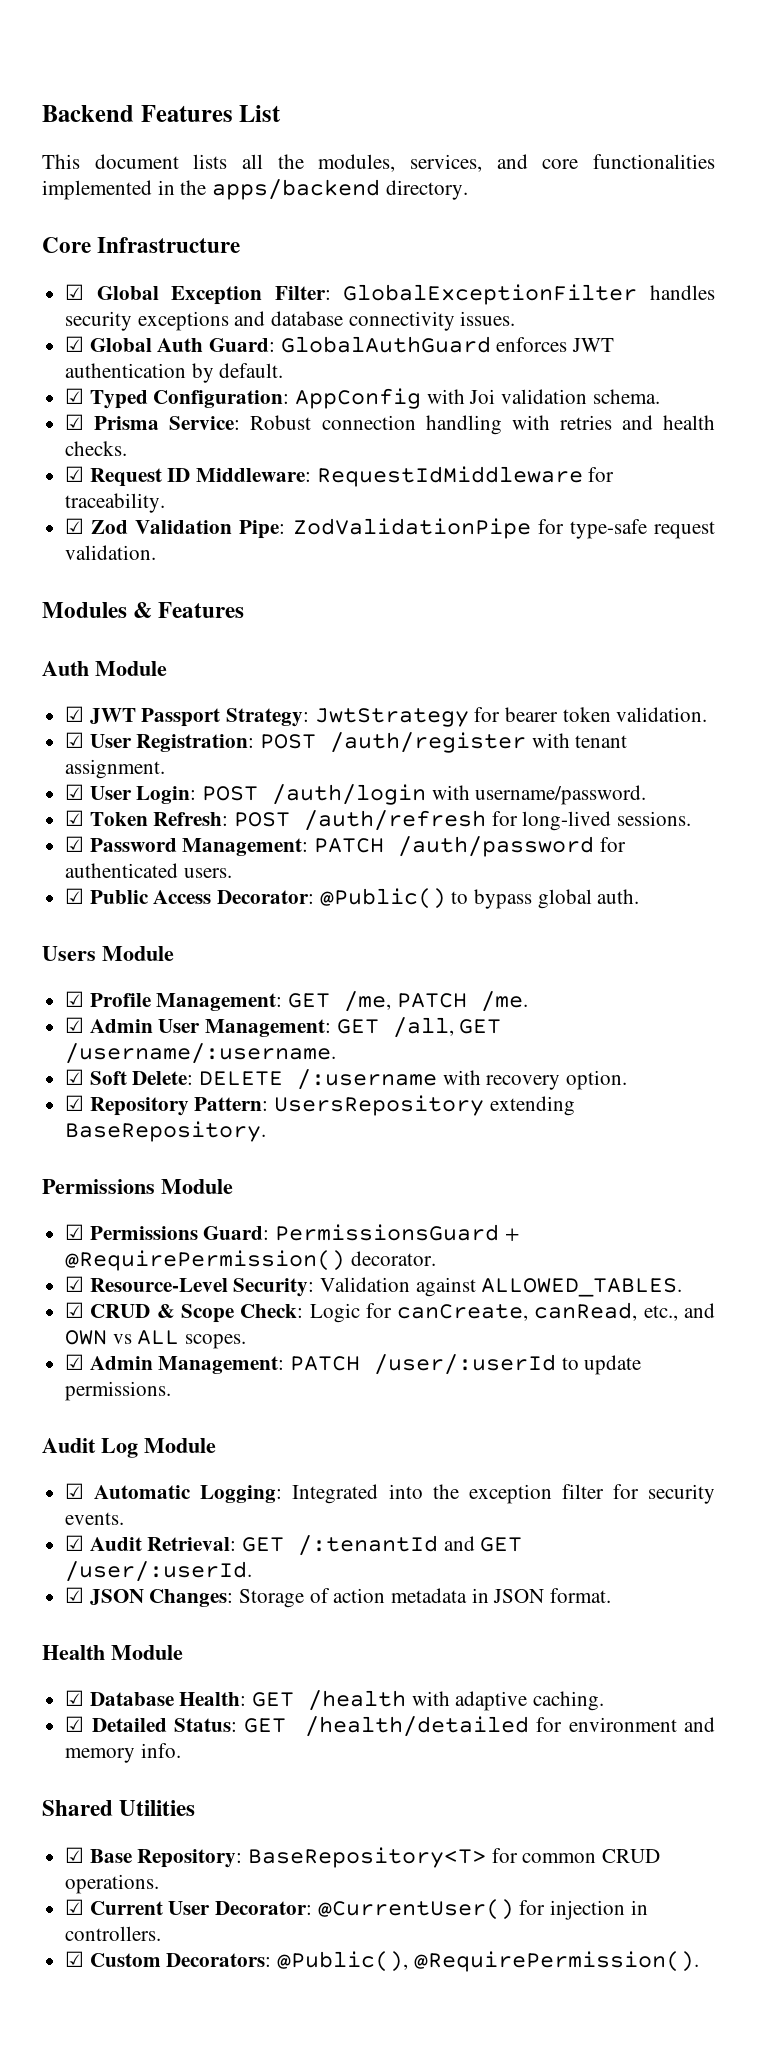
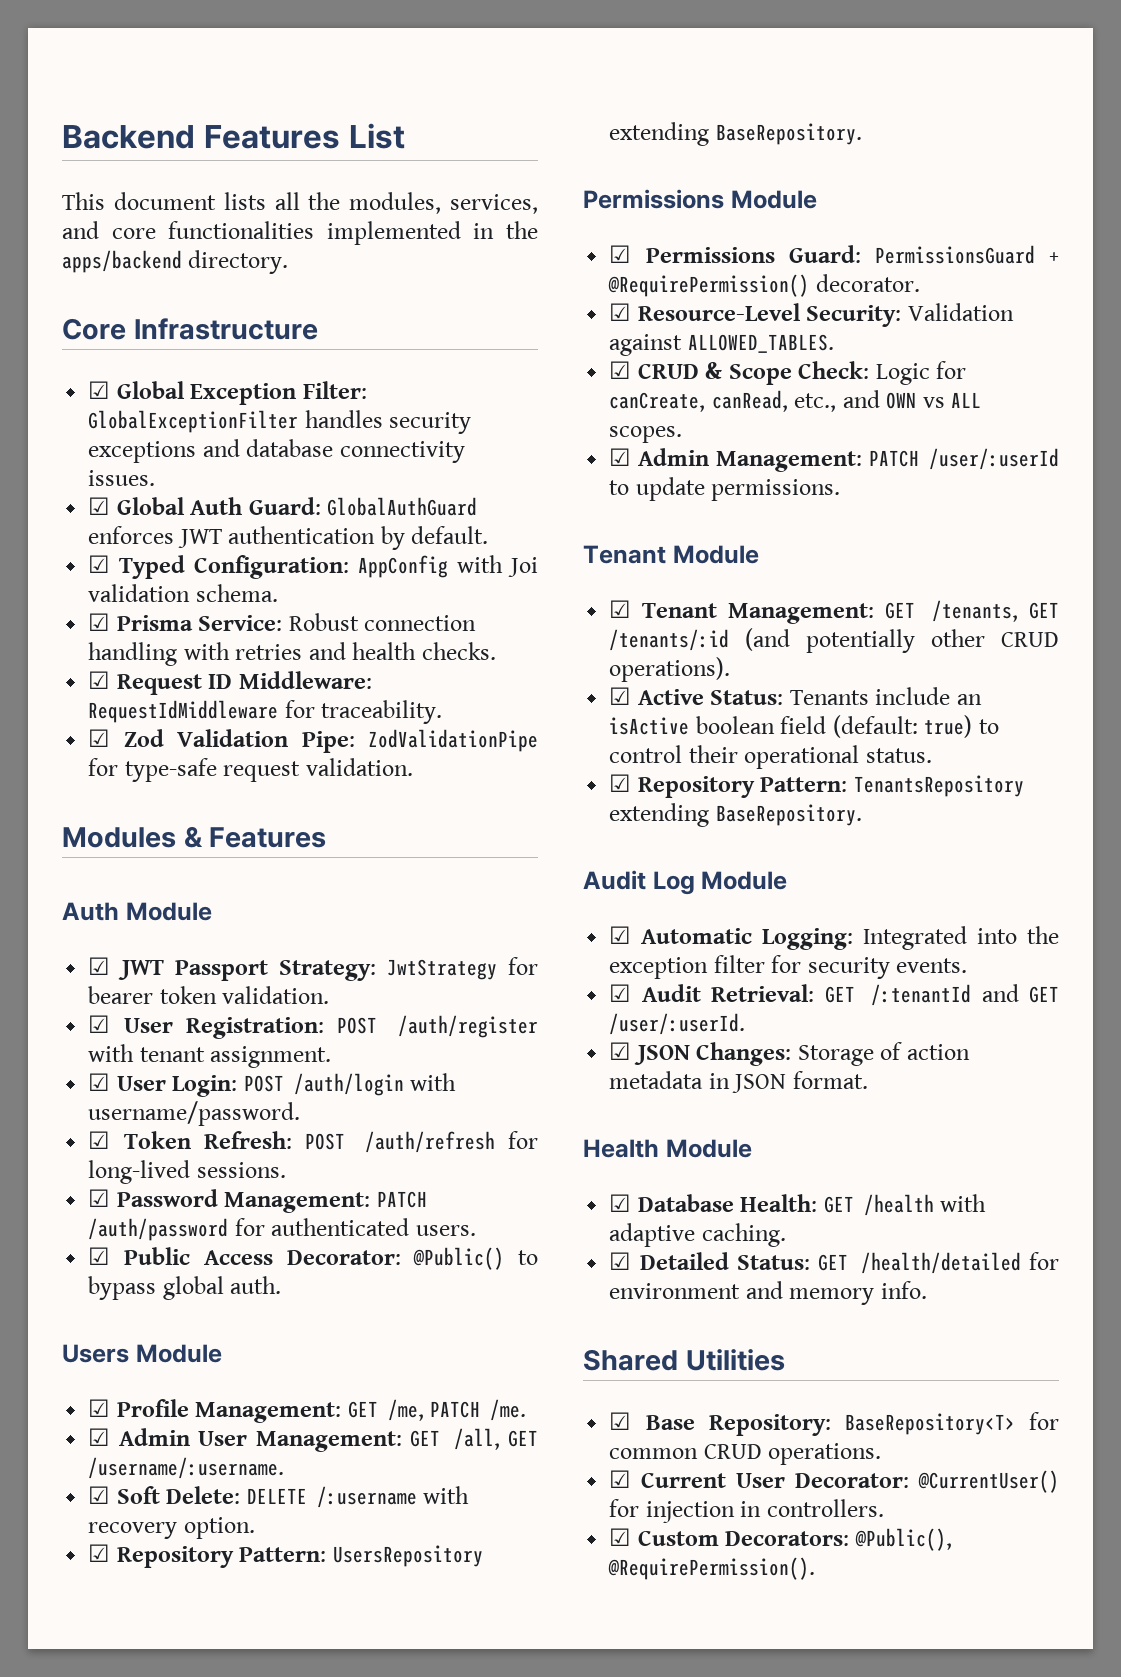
(172, 1391) none -> [583,545,759,564] [609,600,1059,624] [609,628,1059,653] [609,657,731,682] [609,687,982,705] [609,715,999,738] [609,745,932,769] [609,774,1024,798] [609,803,862,827] // Tenant Module // ☑ Tenant Management: GET /tenants, GET /tenants/:id (and potentially other CRUD operations). // ☑ Active Status: Tenants include an isActive boolean field (default: true) to control their operational status. // ☑ Repository Pattern: TenantsRepository extending BaseRepository.

